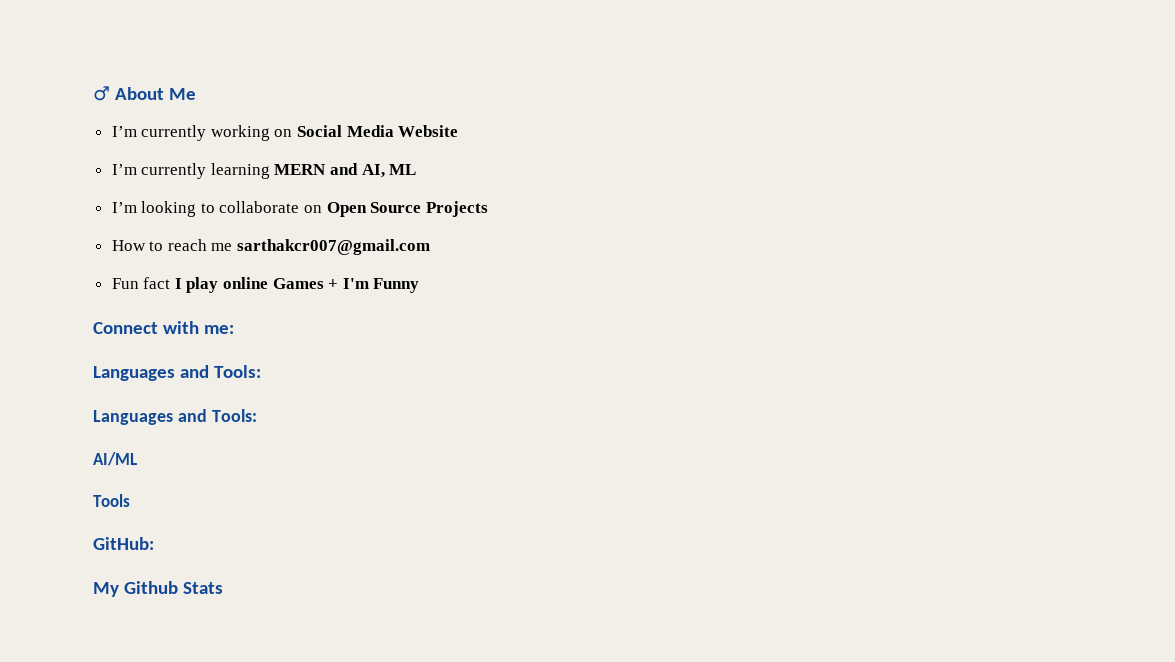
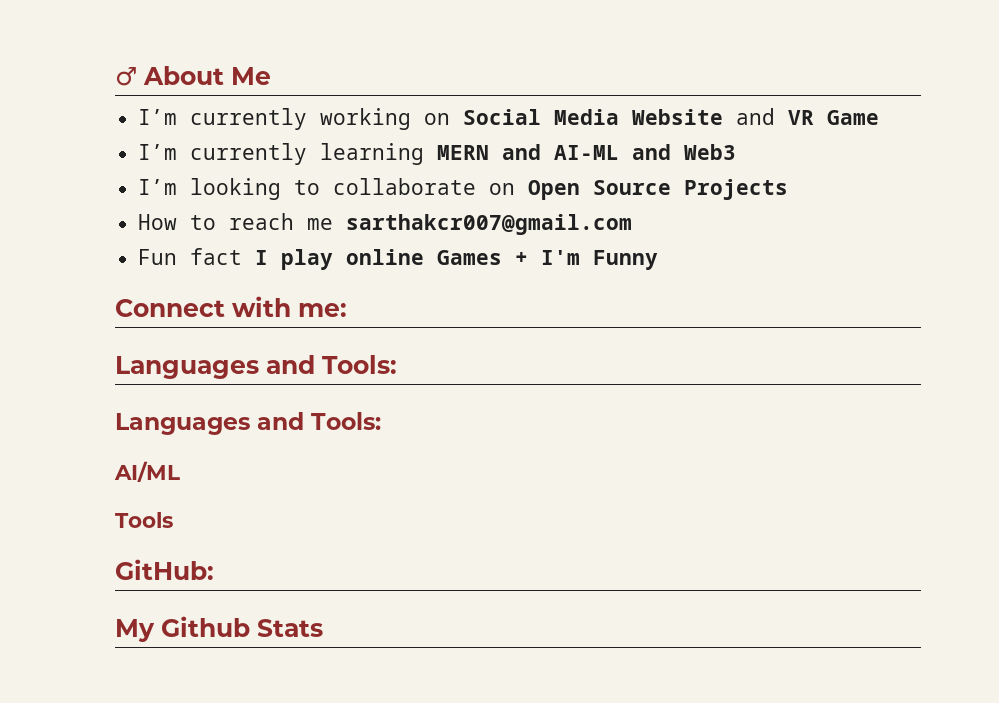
(459, 131) none -> [736,108,880,125] and VR Game
[361,164,417,178] AI, ML -> [554,144,737,160] AI-ML and Web3

